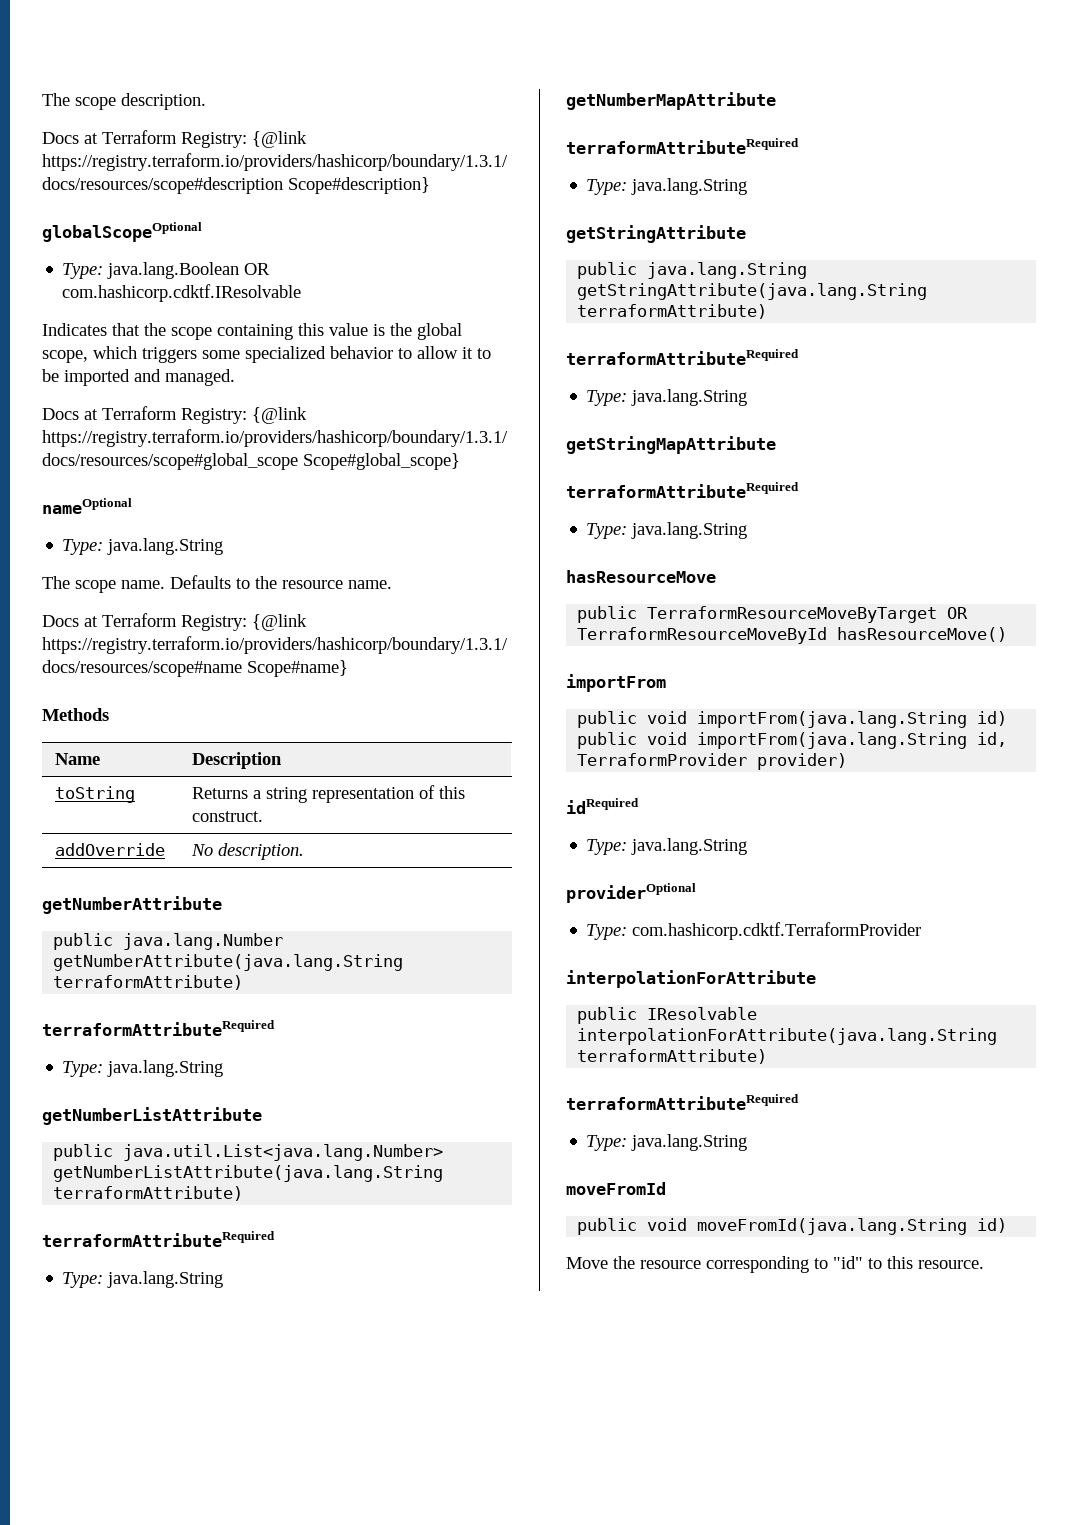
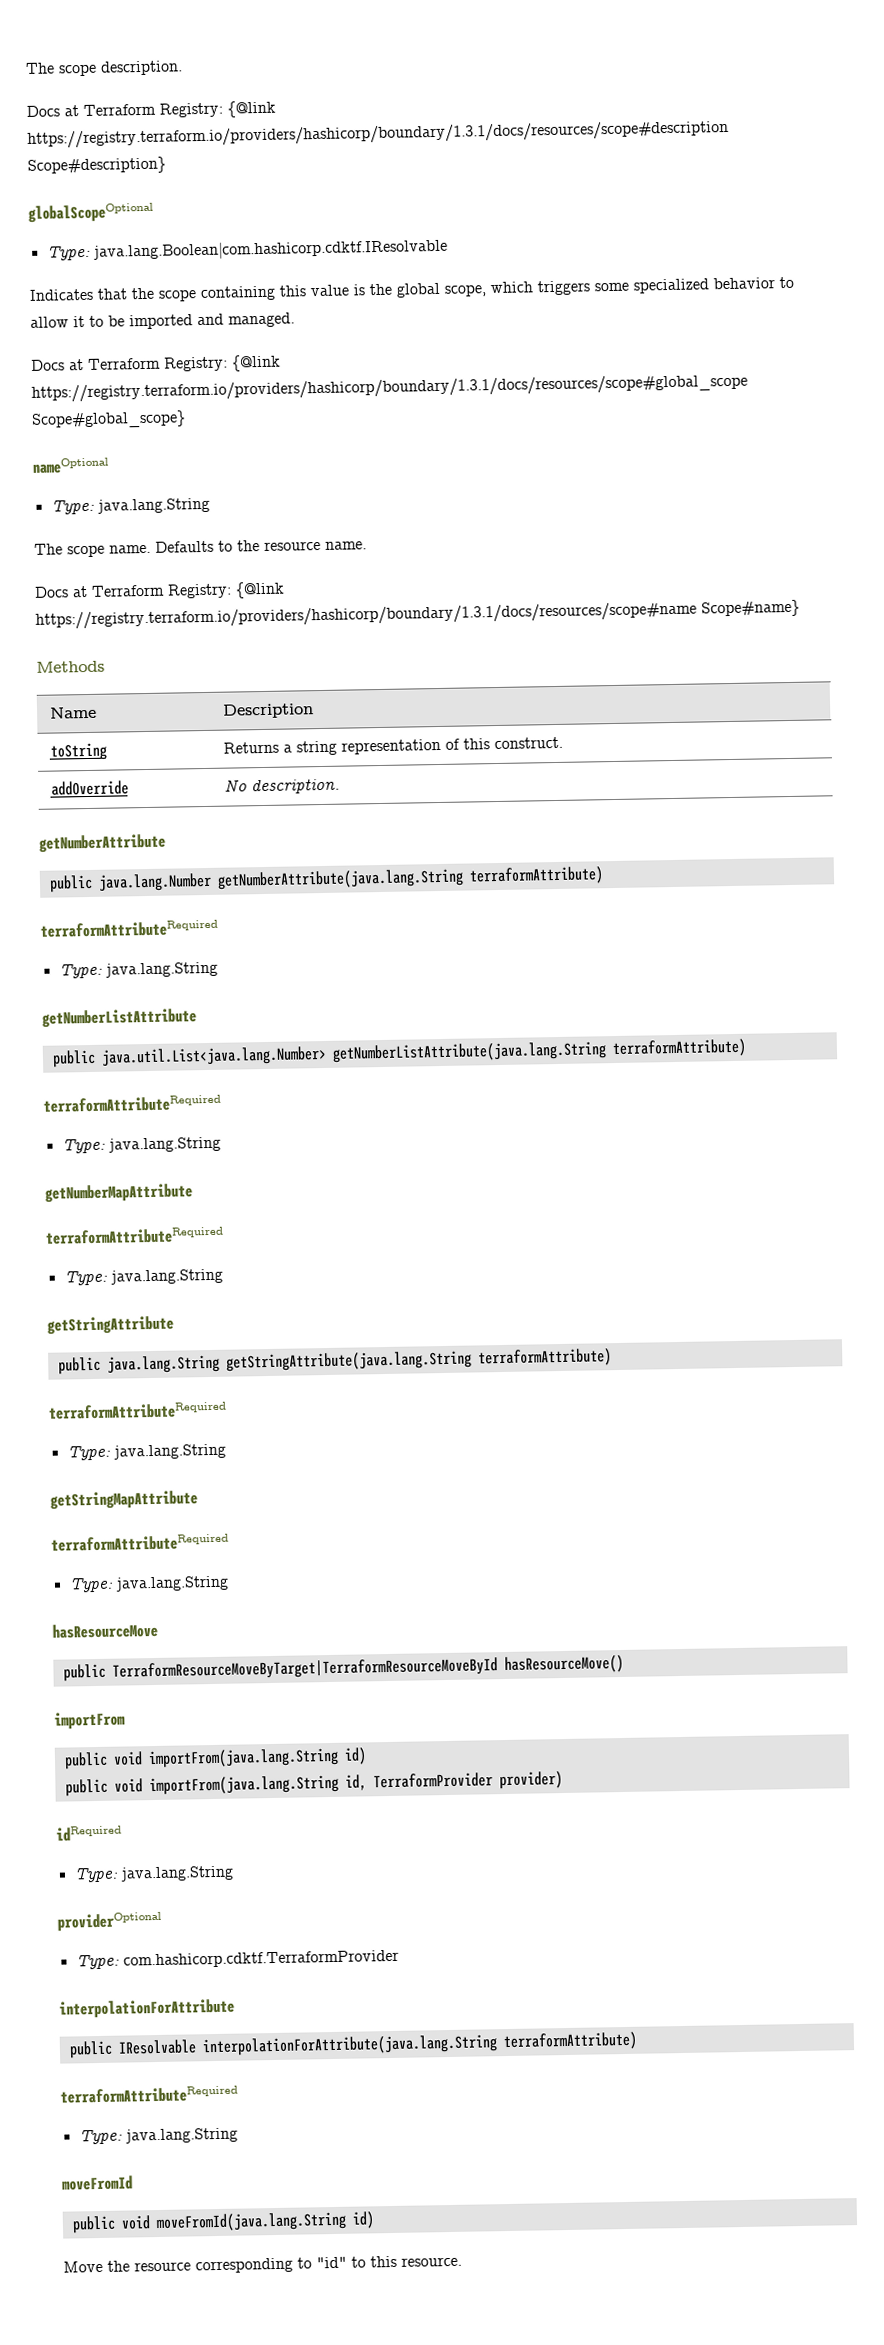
[107,262,271,279] [62,284,302,302] java.lang.Boolean OR com.hashicorp.cdktf.IResolvable -> [92,238,448,261] java.lang.Boolean|com.hashicorp.cdktf.IResolvable
[647,606,969,623] [577,627,828,644] TerraformResourceMoveByTarget OR TerraformResourceMoveById -> [111,1657,498,1681] TerraformResourceMoveByTarget|TerraformResourceMoveById

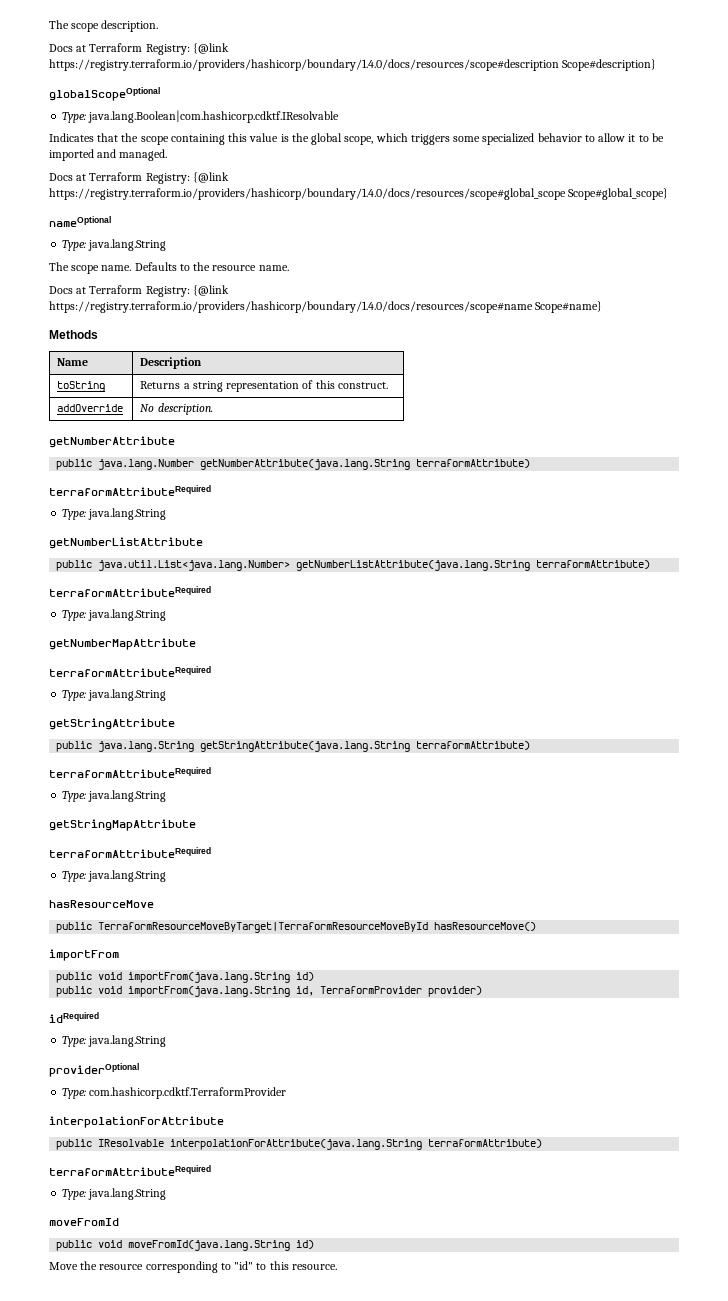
[27,119,729,149] https://registry.terraform.io/providers/hashicorp/boundary/1.3.1/docs/resources/scope#description -> [49,59,559,71] https://registry.terraform.io/providers/hashicorp/boundary/1.4.0/docs/resources/scope#description
[31,373,748,403] https://registry.terraform.io/providers/hashicorp/boundary/1.3.1/docs/resources/scope#global_scope -> [49,188,566,200] https://registry.terraform.io/providers/hashicorp/boundary/1.4.0/docs/resources/scope#global_scope
[35,601,697,630] https://registry.terraform.io/providers/hashicorp/boundary/1.3.1/docs/resources/scope#name -> [49,301,533,313] https://registry.terraform.io/providers/hashicorp/boundary/1.4.0/docs/resources/scope#name

